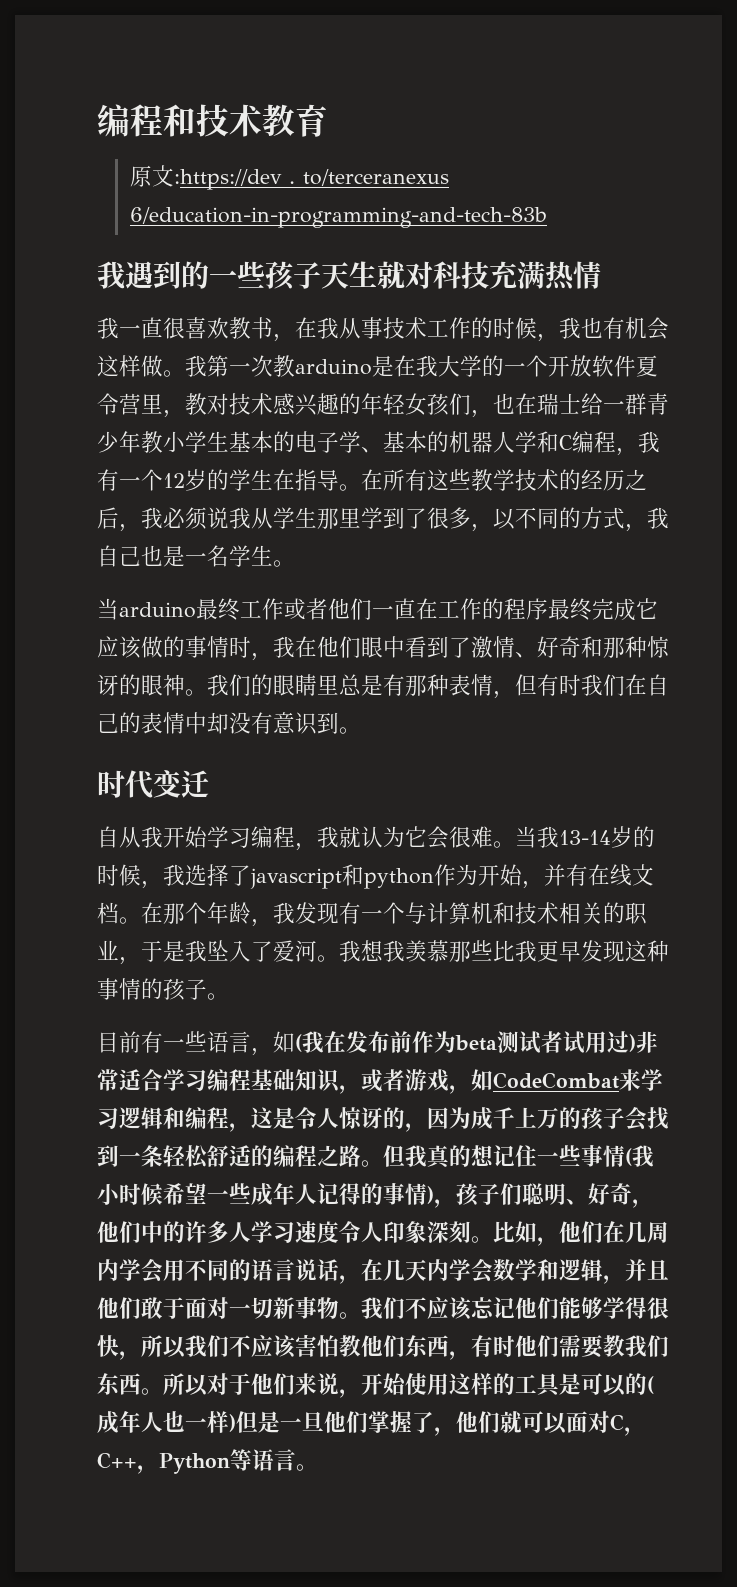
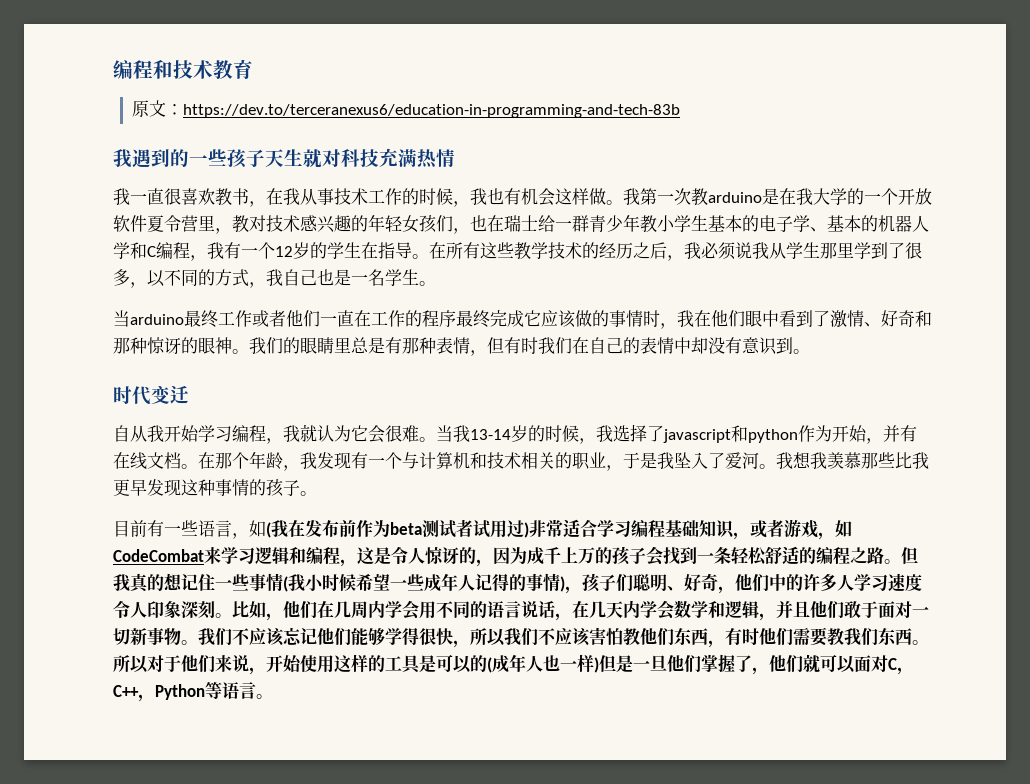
[173,169,449,190] [129,207,547,228] :https://dev . to/terceranexus 6/education-in-programming-and-tech-83b -> [165,104,680,118] ：https://dev.to/terceranexus6/education-in-programming-and-tech-83b

